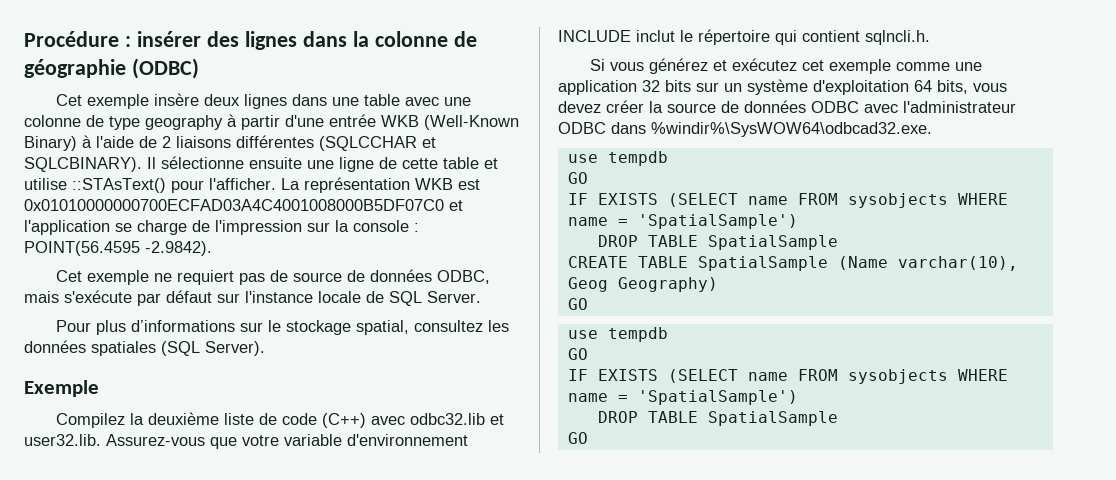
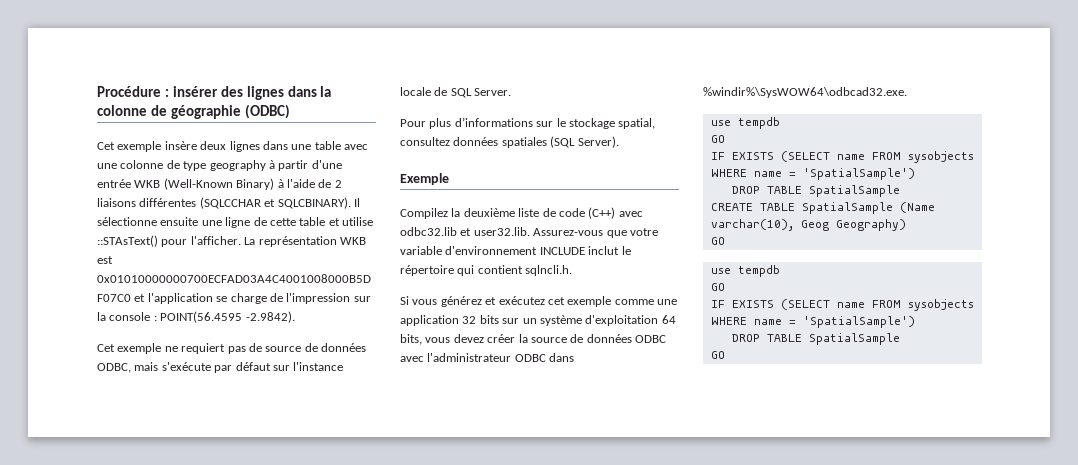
[487,320,509,332] les -> (450, 141) none

